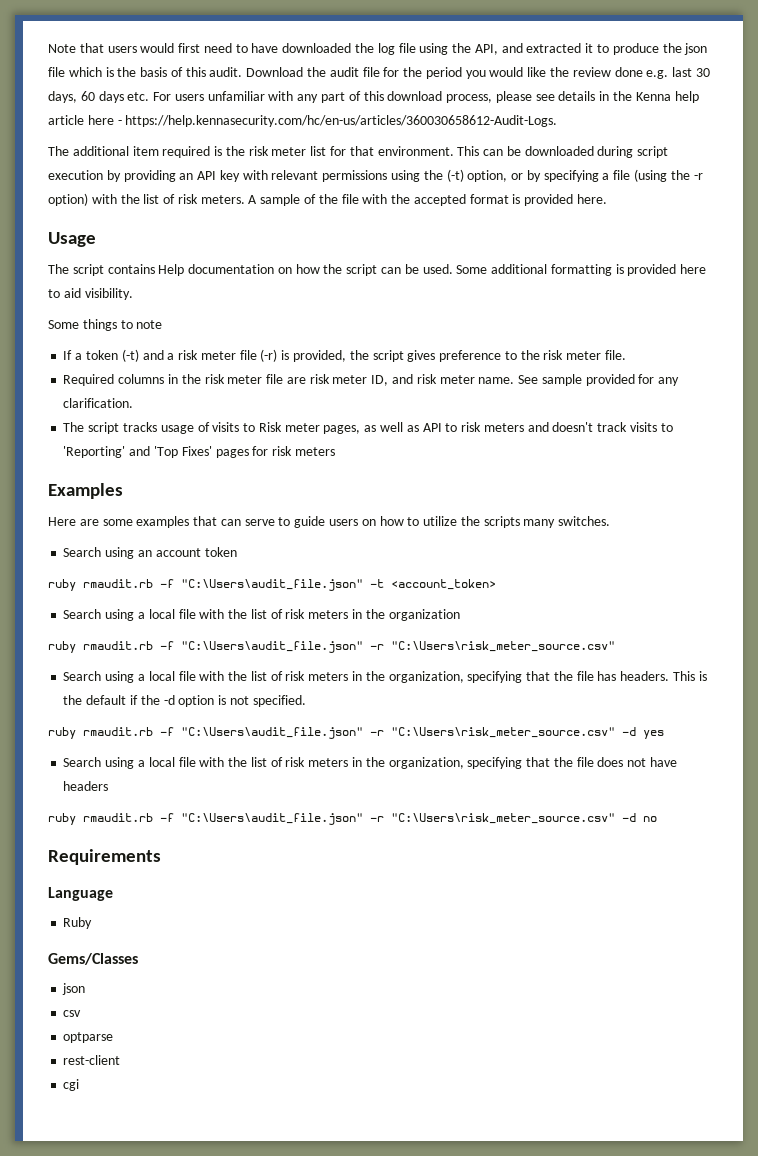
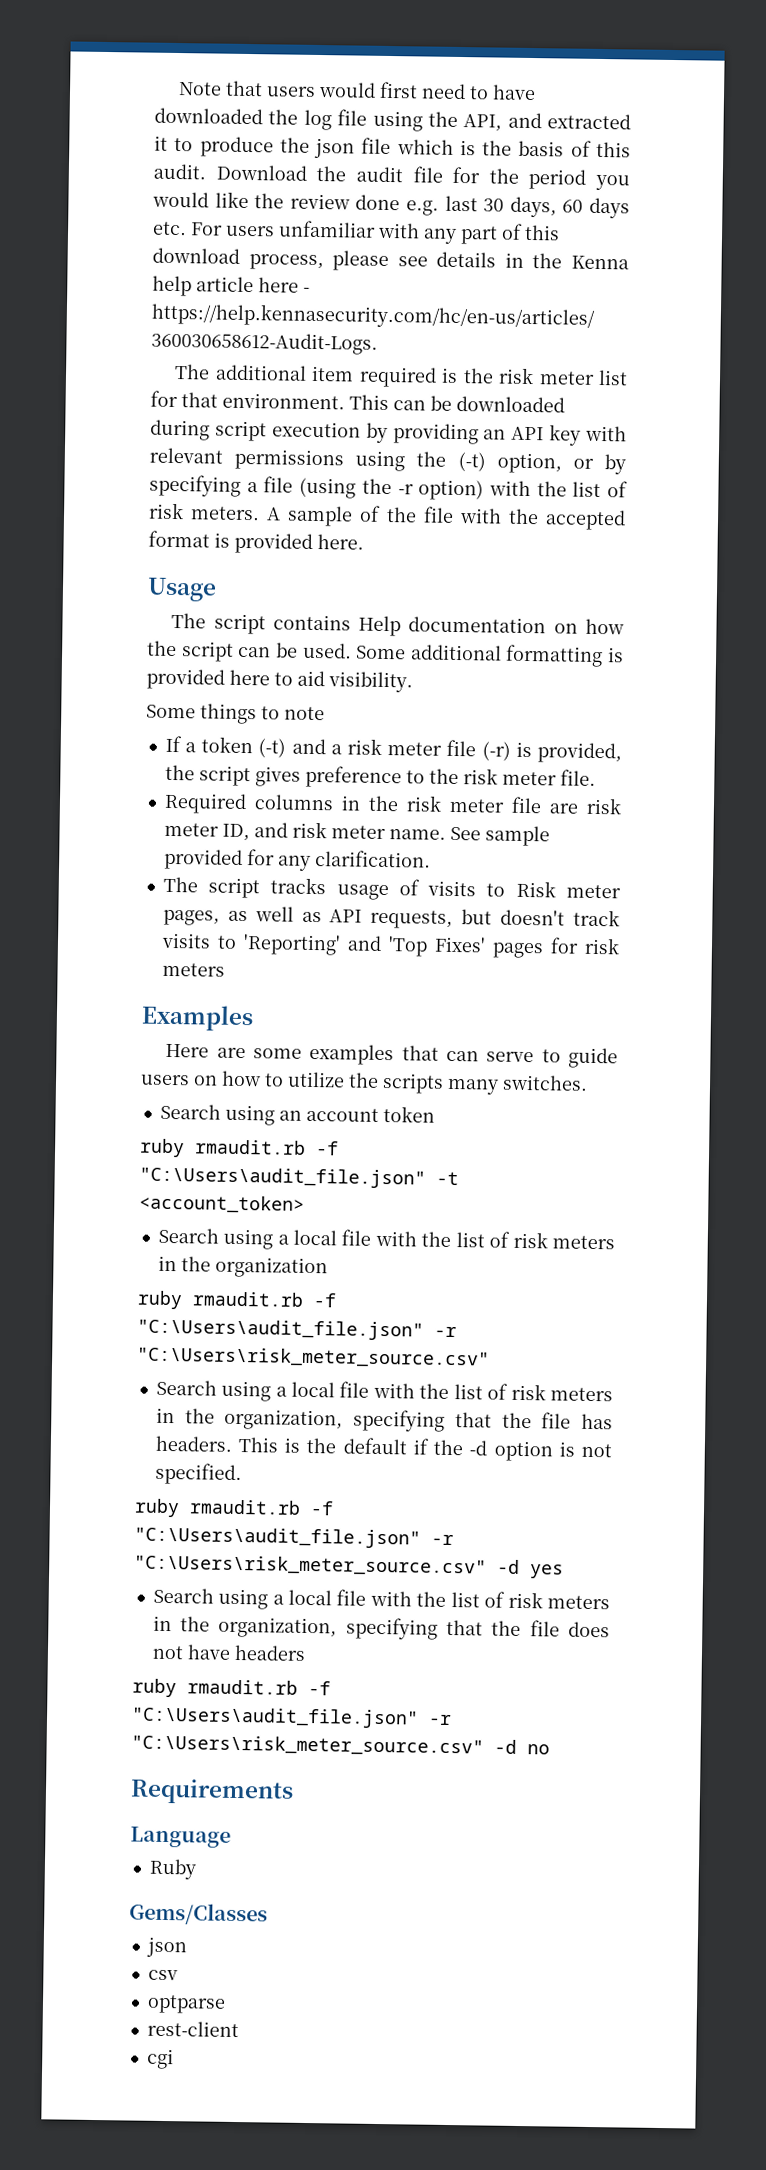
[445,422,549,432] to risk meters and -> [370,909,493,929] requests, but

